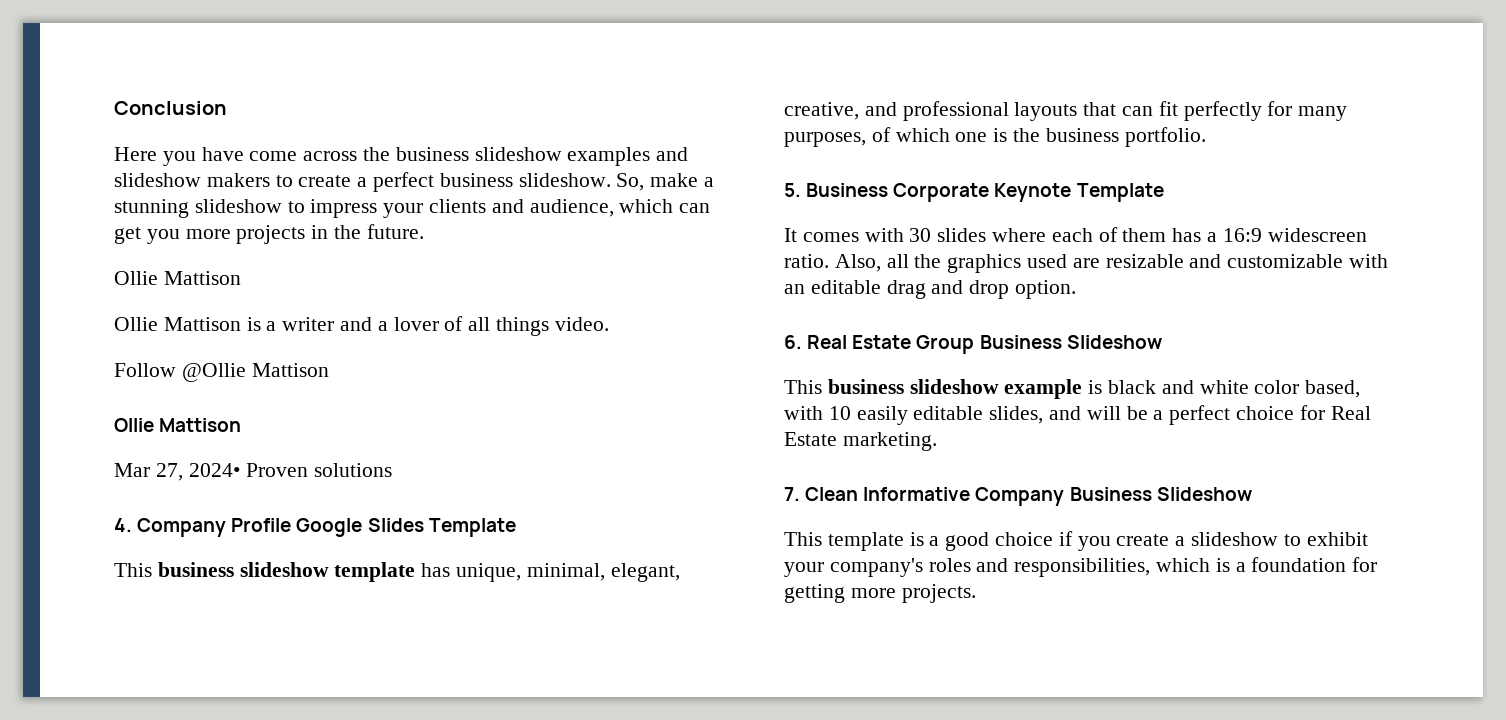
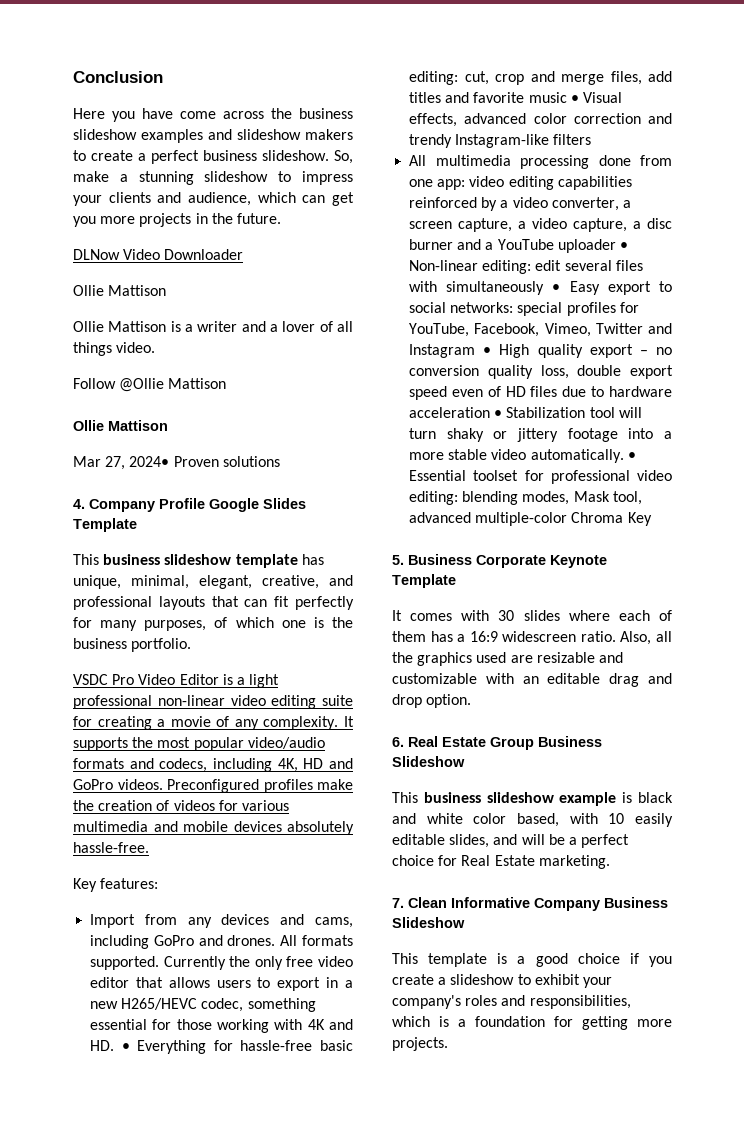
(424, 231) none -> [73,249,244,260] // DLNow Video Downloader
(1206, 137) none -> [73,674,280,688] [73,695,353,709] [73,716,354,730] [73,737,325,751] [73,758,353,772] [73,779,353,793] [73,800,289,811] [73,821,354,835] [73,842,149,853] [73,878,159,892] [90,914,353,928] [90,935,353,949] [90,956,353,970] [90,977,353,991] [90,998,316,1012] [90,1019,353,1033] [90,1040,353,1054] [409,71,672,85] [409,92,622,103] [409,113,672,127] [409,134,592,148] [409,155,672,169] [409,176,632,190] [409,197,631,211] [409,218,672,232] [409,239,628,253] [409,260,643,274] [409,281,672,295] [409,302,639,316] [409,323,672,337] [409,344,672,358] [409,365,673,379] [409,386,672,400] [409,407,642,418] [409,428,672,442] [409,449,636,463] [409,470,672,484] [409,491,642,505] [409,512,652,526] // VSDC Pro Video Editor is a light professional non-linear video editing suite for creating a movie of any complexity. It supports the most popular video/audio formats and codecs, including 4K, HD and GoPro videos. Preconfigured profiles make the creation of videos for various multimedia and mobile devices absolutely hassle-free. // Key features: // Import from any devices and cams, including GoPro and drones. All formats supported. Сurrently the only free video editor that allows users to export in a new H265/HEVC codec, something essential for those working with 4K and HD. • Everything for hassle-free basic editing: cut, crop and merge files, add titles and favorite music • Visual effects, advanced color correction and trendy Instagram-like filters // All multimedia processing done from one app: video editing capabilities reinforced by a video converter, a screen capture, a video capture, a disc burner and a YouTube uploader • Non-linear editing: edit several files with simultaneously • Easy export to social networks: special profiles for YouTube, Facebook, Vimeo, Twitter and Instagram • High quality export – no conversion quality loss, double export speed even of HD files due to hardware acceleration • Stabilization tool will turn shaky or jittery footage into a more stable video automatically. • Essential toolset for professional video editing: blending modes, Mask tool, advanced multiple-color Chroma Key

